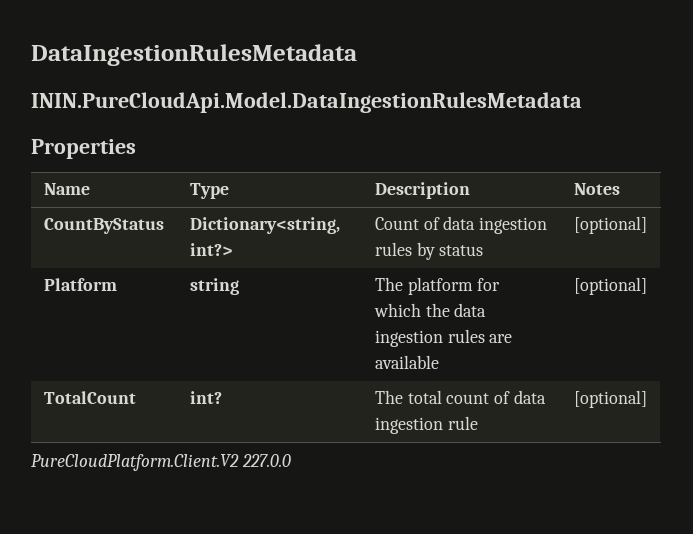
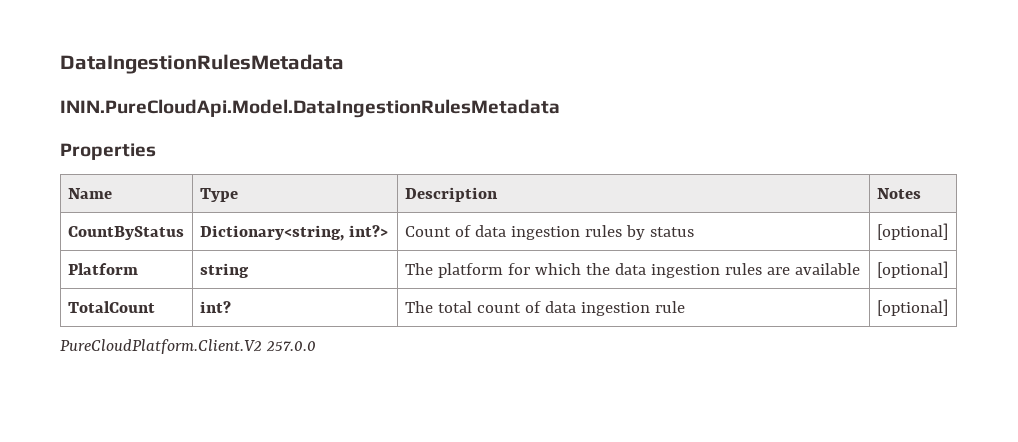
[241,454,291,467] 227.0.0 -> [265,341,316,352] 257.0.0

